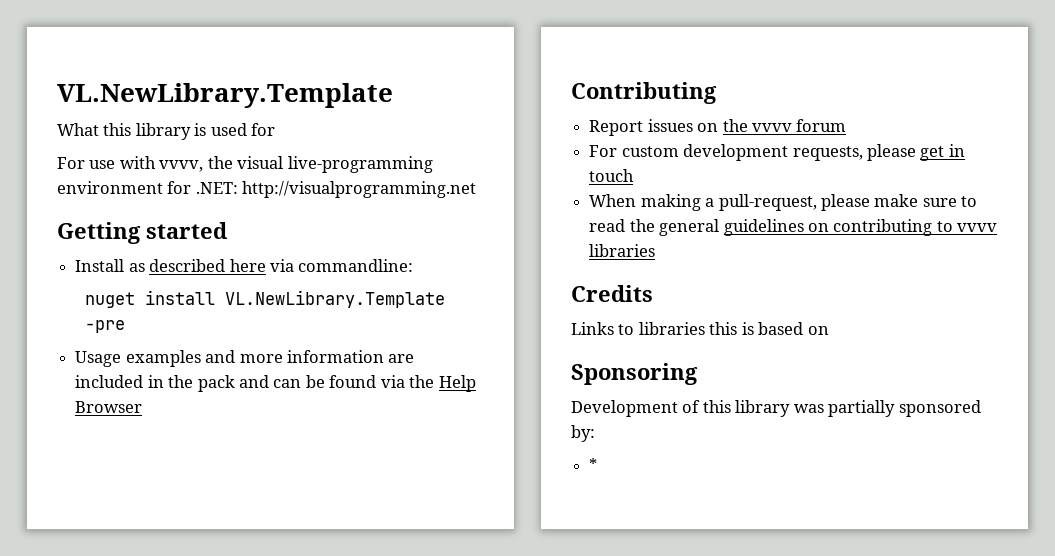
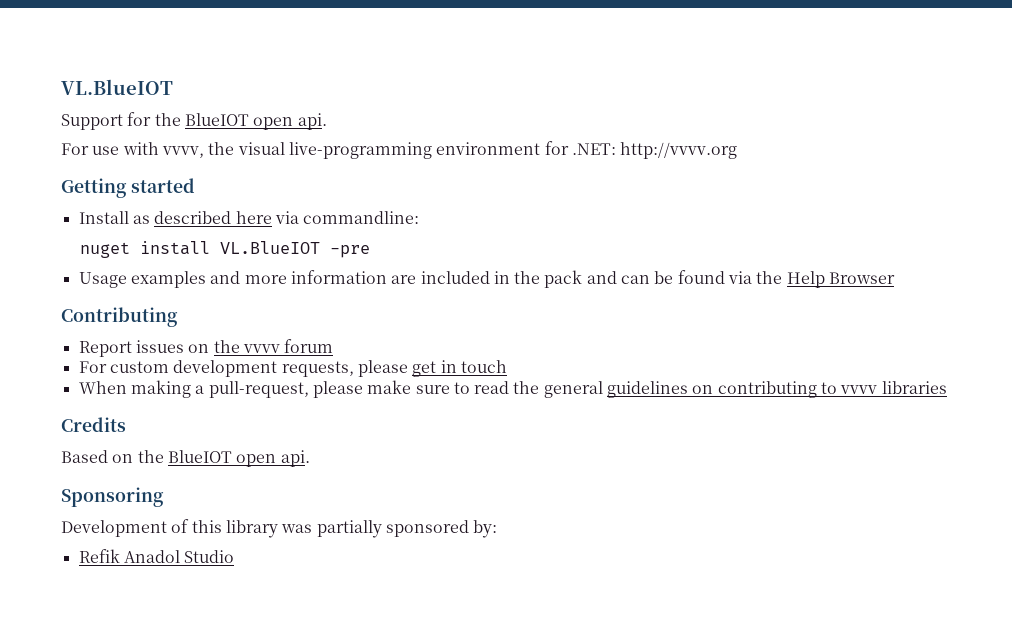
[57,83,393,108] [57,123,276,140] VL.NewLibrary.Template // What this library is used for -> [61,79,173,95] [61,112,327,130] VL.BlueIOT // Support for the BlueIOT open api.
[242,181,477,198] http://visualprogramming.net -> [620,142,738,159] http://vvvv.org
[224,290,445,308] VL.NewLibrary.Template -> [220,241,321,254] VL.BlueIOT
[571,322,829,335] Links to libraries this is based on -> [61,450,310,467] Based on the BlueIOT open api.
[589,458,598,471] * -> [78,549,235,563] Refik Anadol Studio

